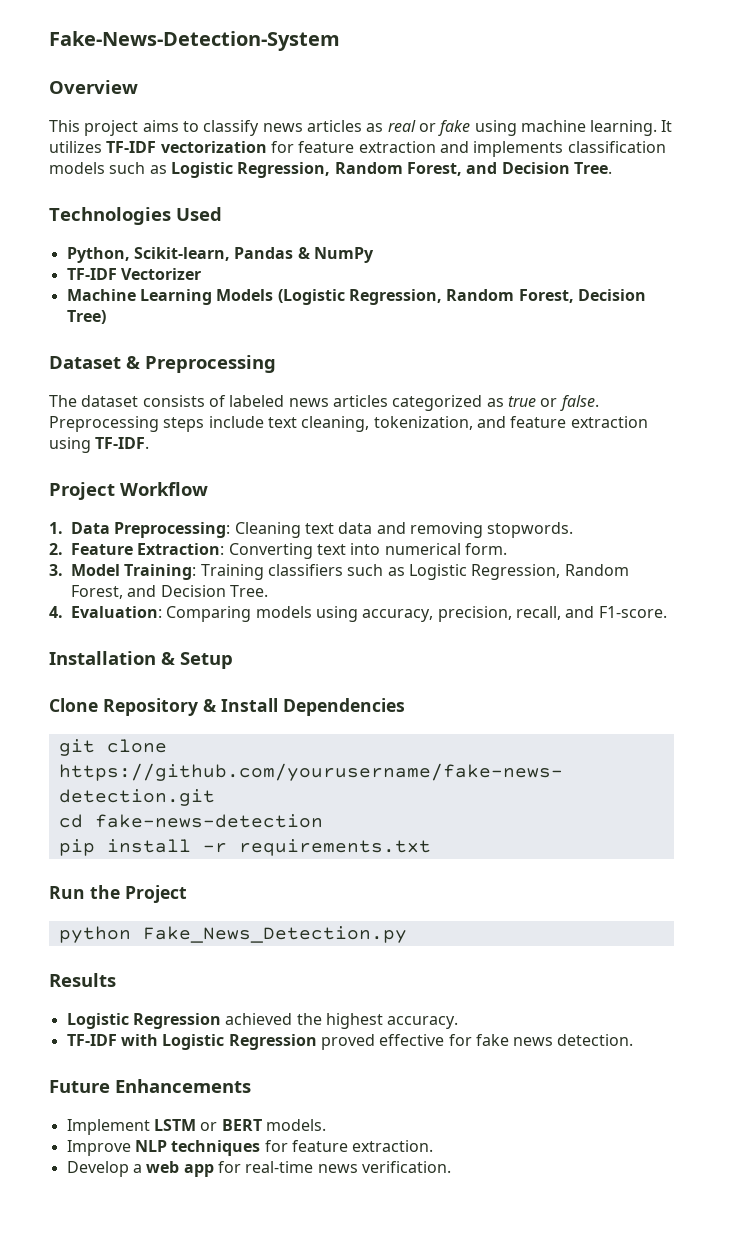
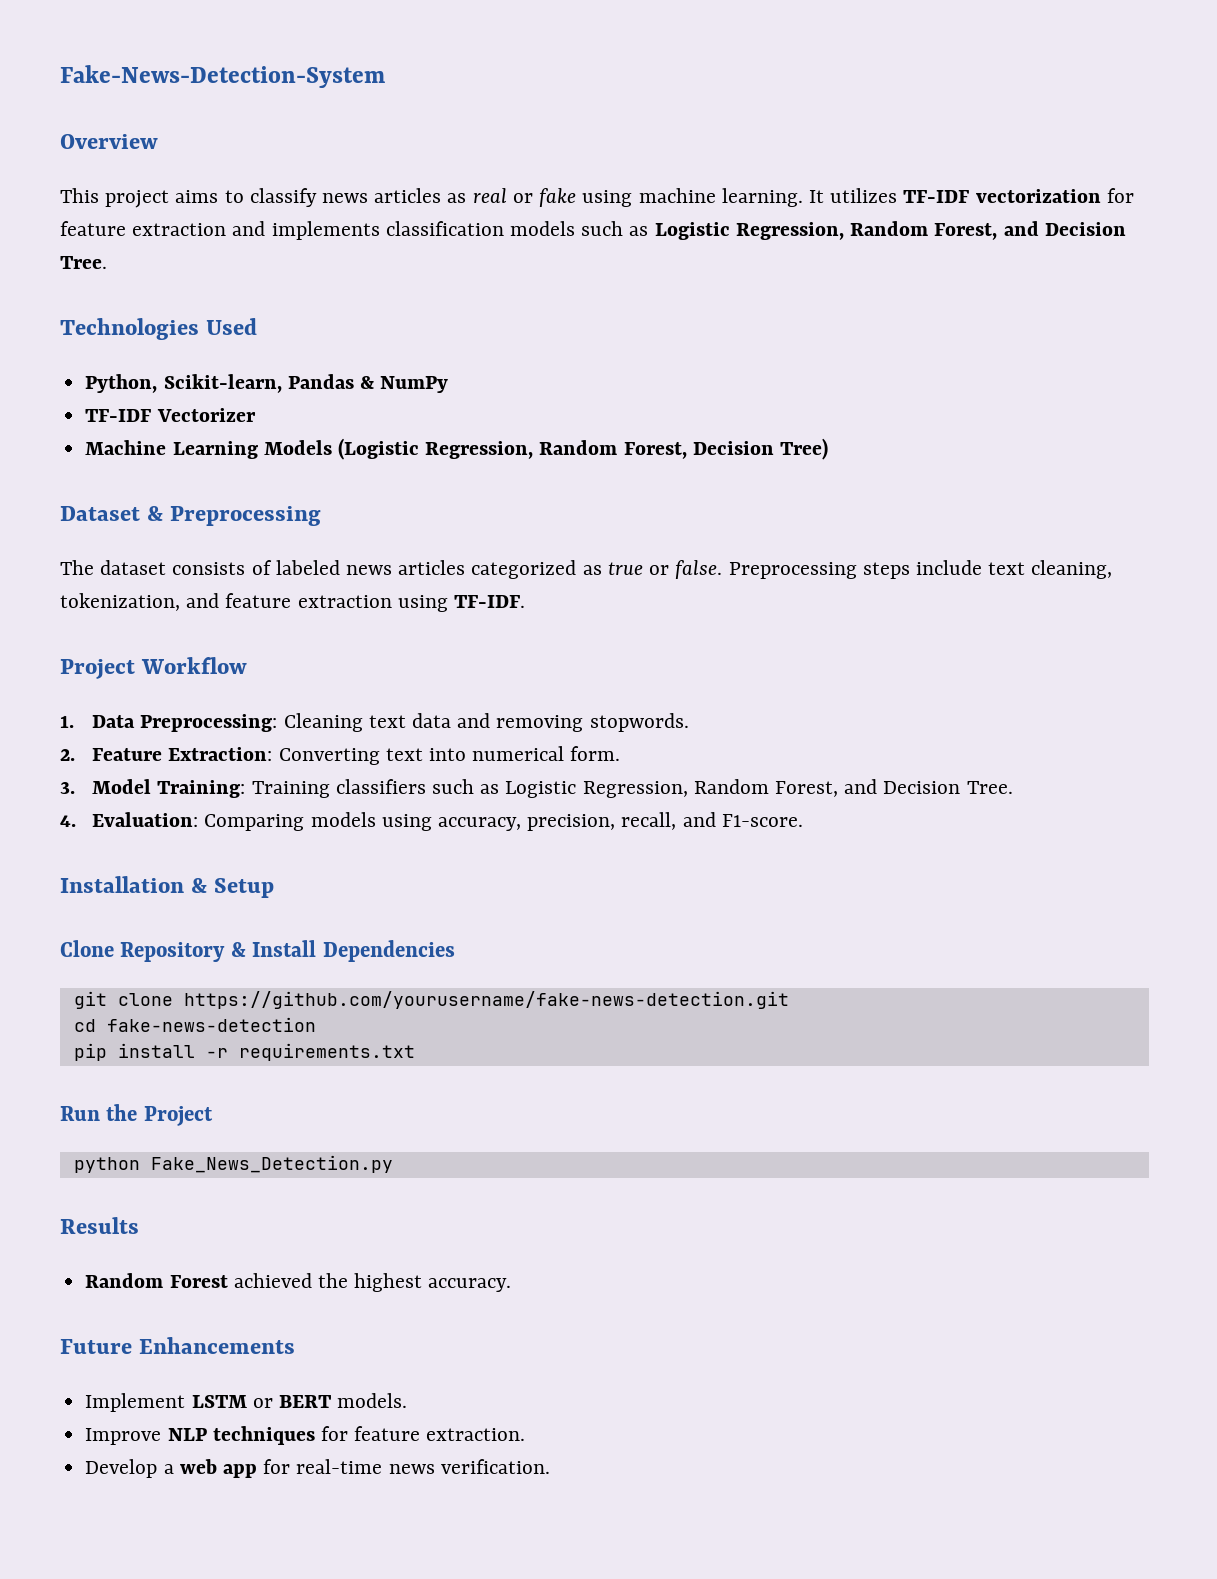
[66,1013,221,1029] Logistic Regression -> [85,1273,228,1288] Random Forest
[66,1034,634,1050] // TF-IDF with Logistic Regression proved effective for fake news detection. -> (512, 1285) none

